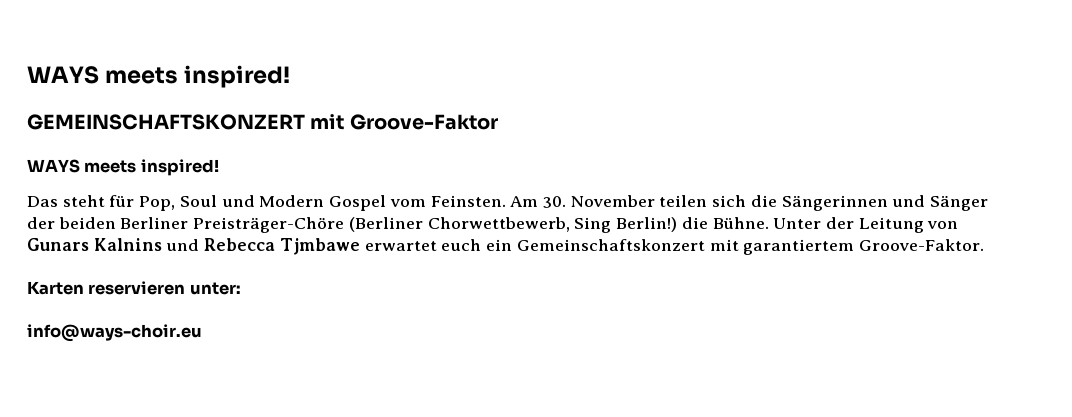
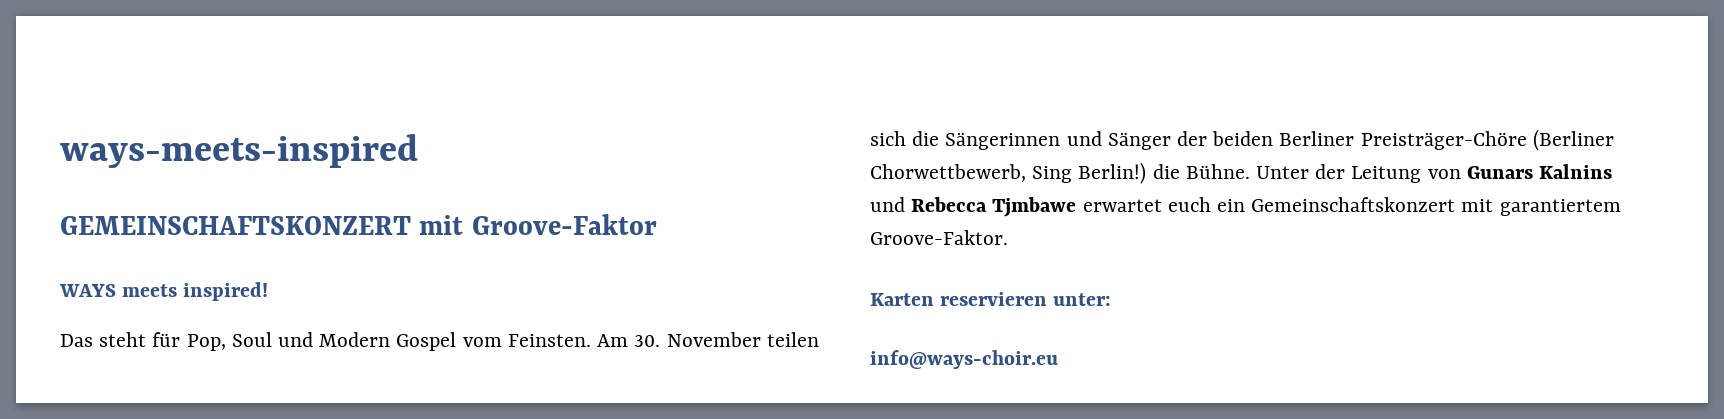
[27,65,291,88] WAYS meets inspired! -> [60,134,418,168] ways-meets-inspired

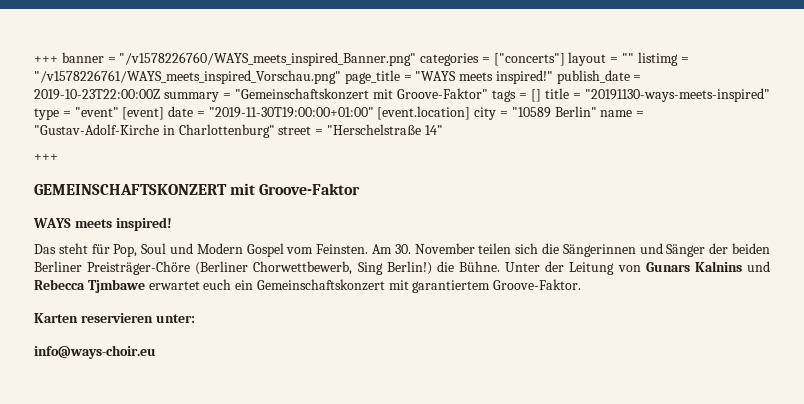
[60,134,418,168] ways-meets-inspired -> [34,52,689,66] [34,70,642,84] [34,88,770,102] [34,106,645,120] [34,124,443,138] [34,154,58,161] +++ banner = "/v1578226760/WAYS_meets_inspired_Banner.png" categories = ["concerts"] layout = "" listimg = "/v1578226761/WAYS_meets_inspired_Vorschau.png" page_title = "WAYS meets inspired!" publish_date = 2019-10-23T22:00:00Z summary = "Gemeinschaftskonzert mit Groove-Faktor" tags = [] title = "20191130-ways-meets-inspired" type = "event" [event] date = "2019-11-30T19:00:00+01:00" [event.location] city = "10589 Berlin" name = "Gustav-Adolf-Kirche in Charlottenburg" street = "Herschelstraße 14" // +++

